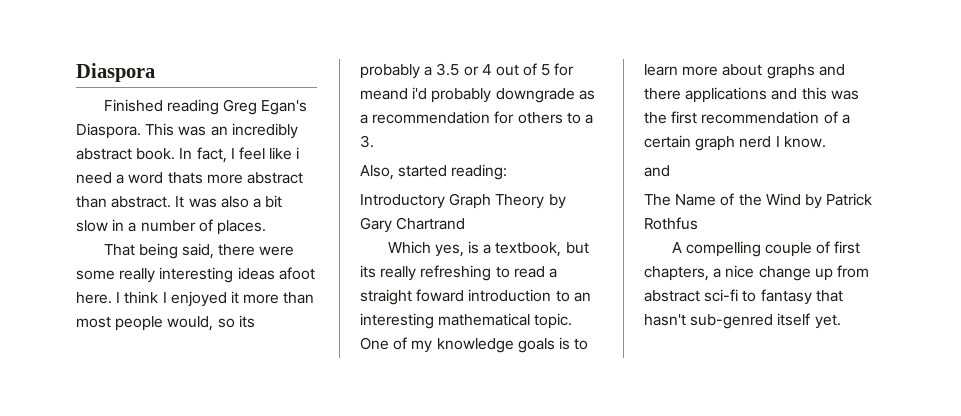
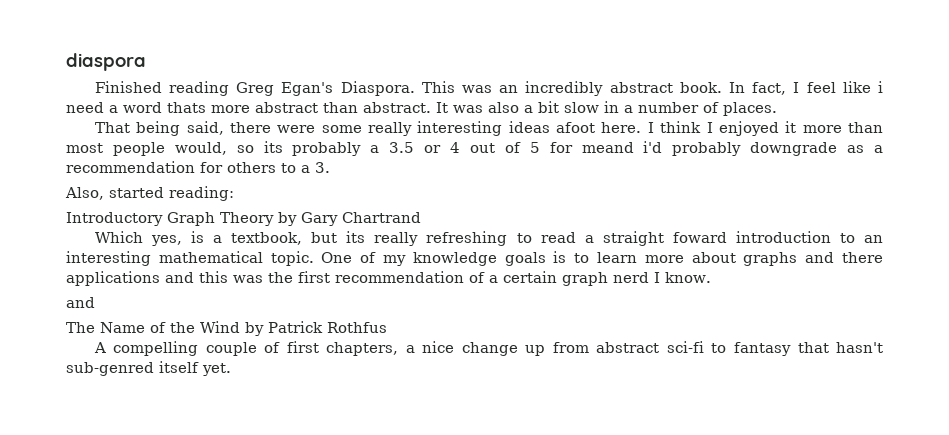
[76,63,155,82] Diaspora -> [66,53,146,71] diaspora

